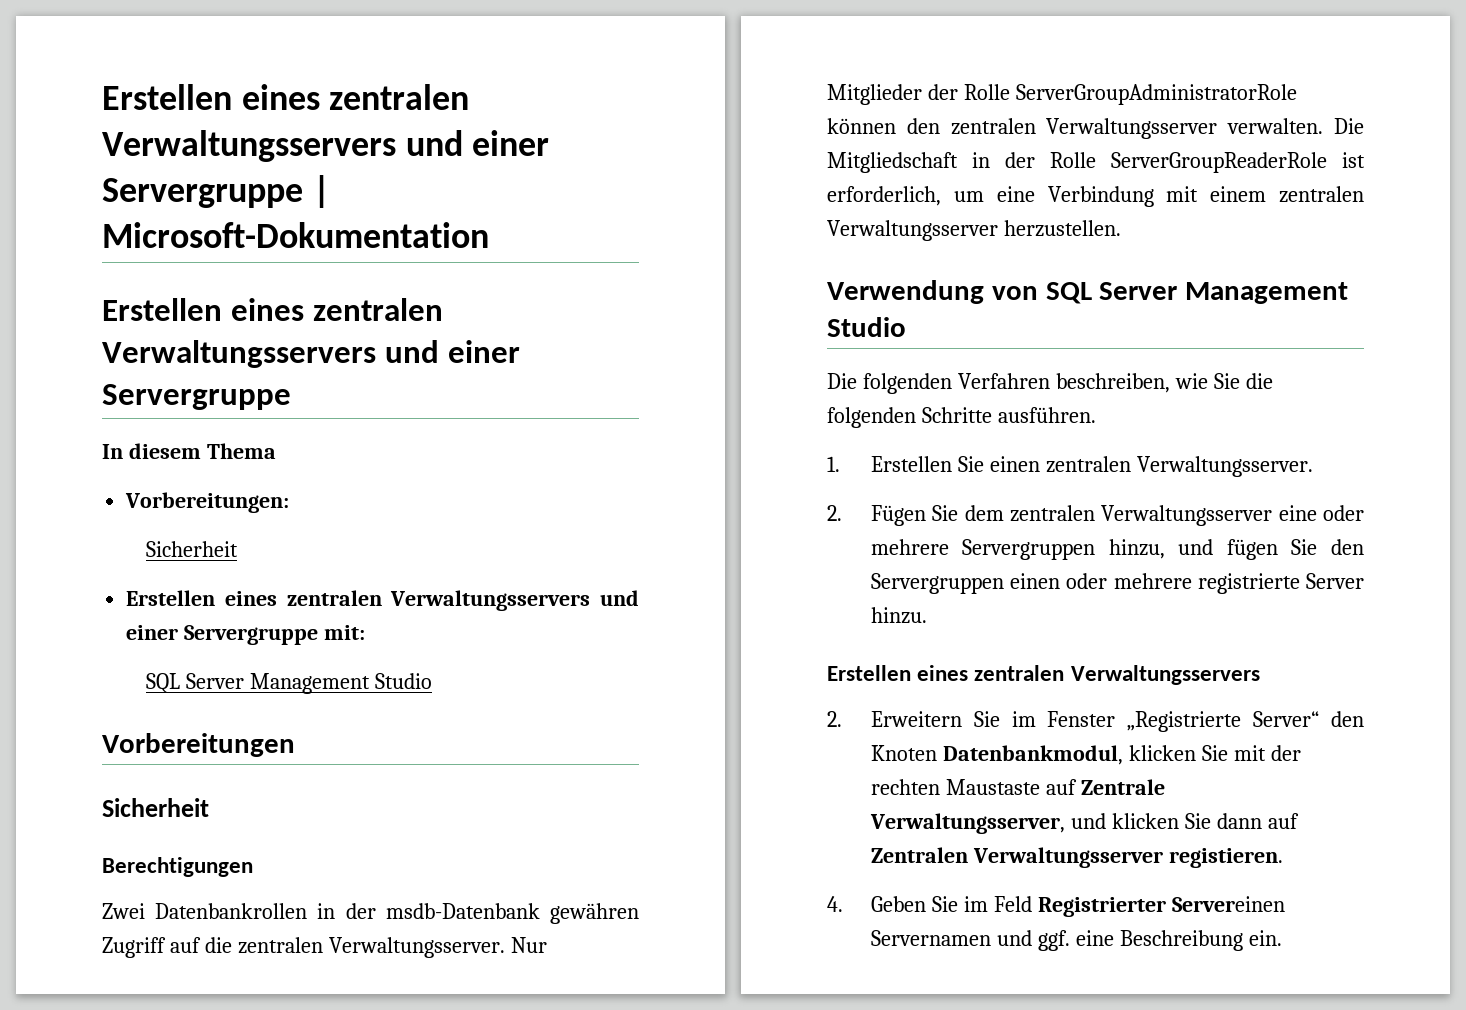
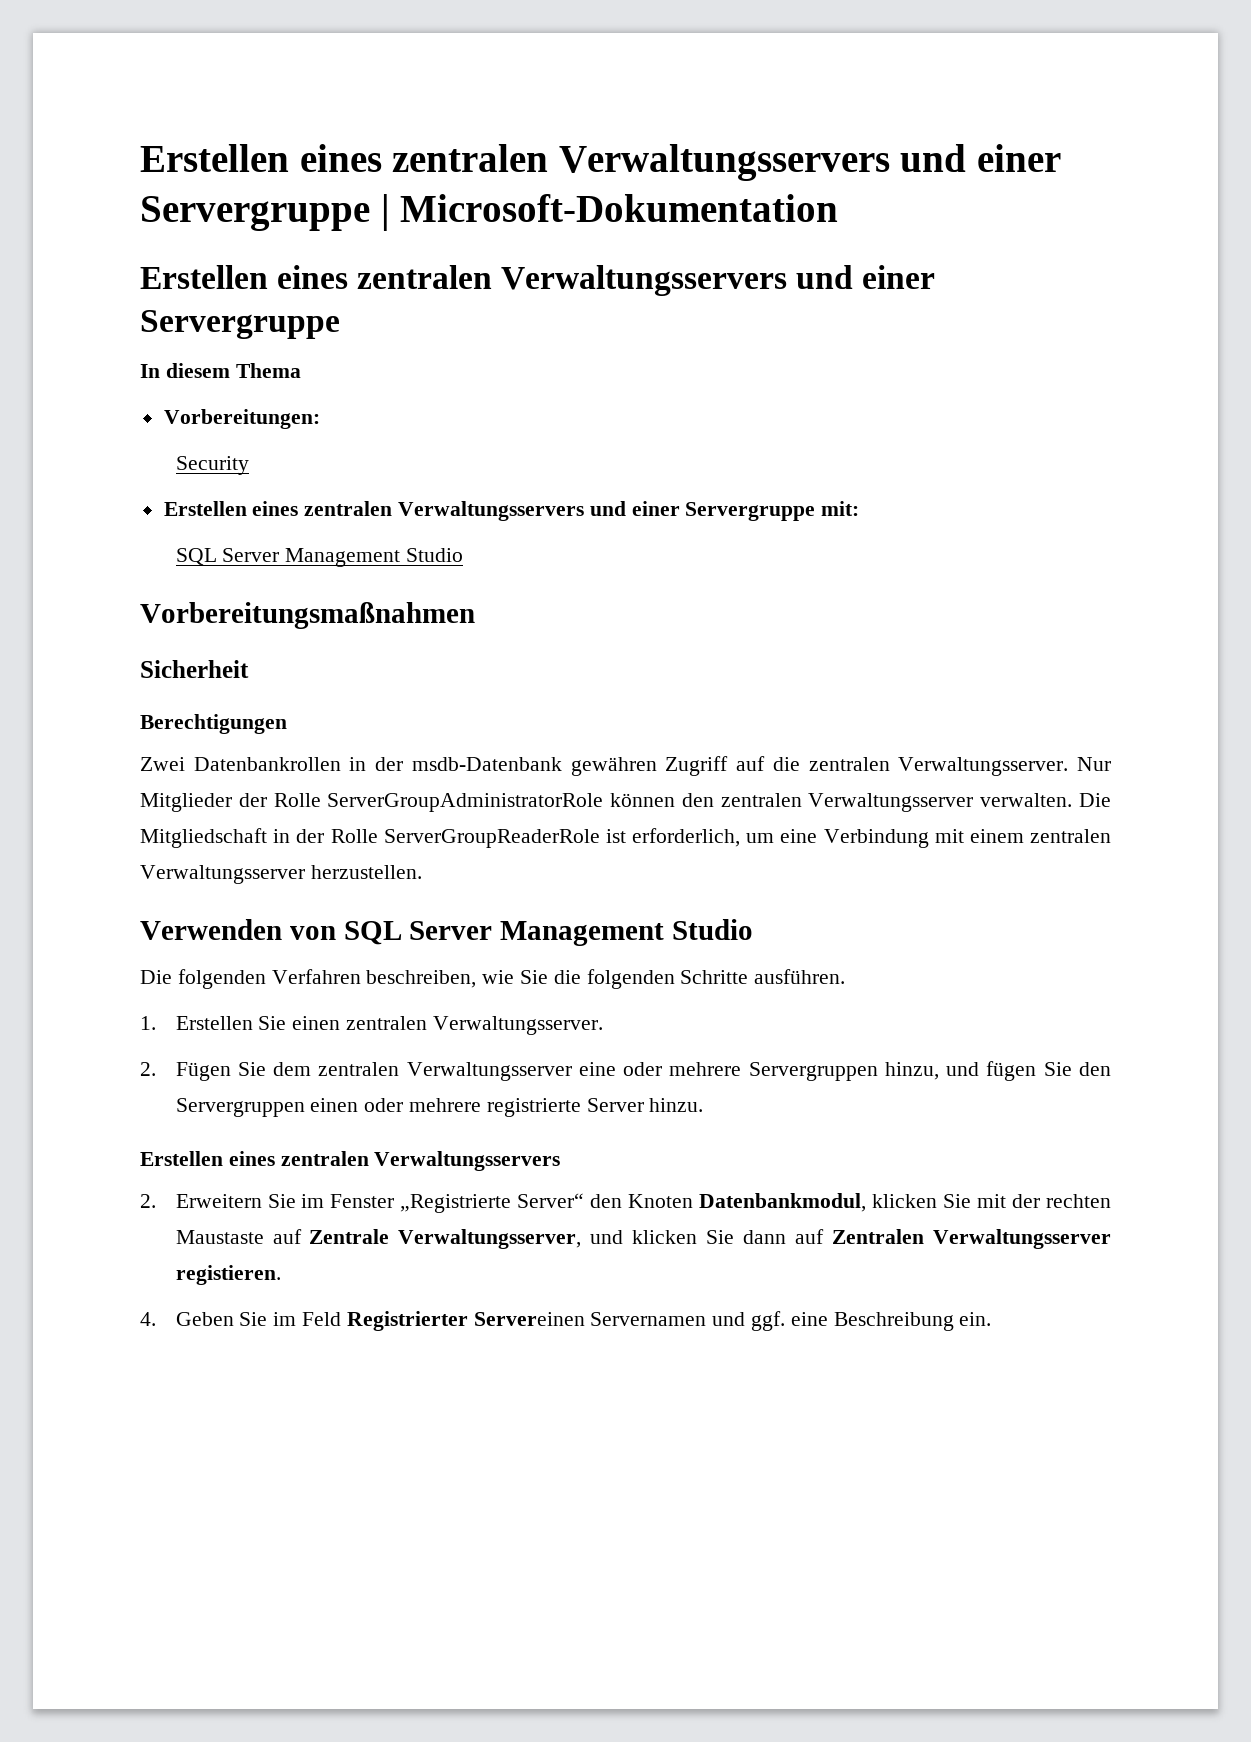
[145,541,238,557] Sicherheit -> [175,456,249,475] Security
[102,733,295,757] Vorbereitungen -> [140,602,475,629] Vorbereitungsmaßnahmen
[827,280,984,304] Verwendung -> [140,919,282,940] Verwenden

